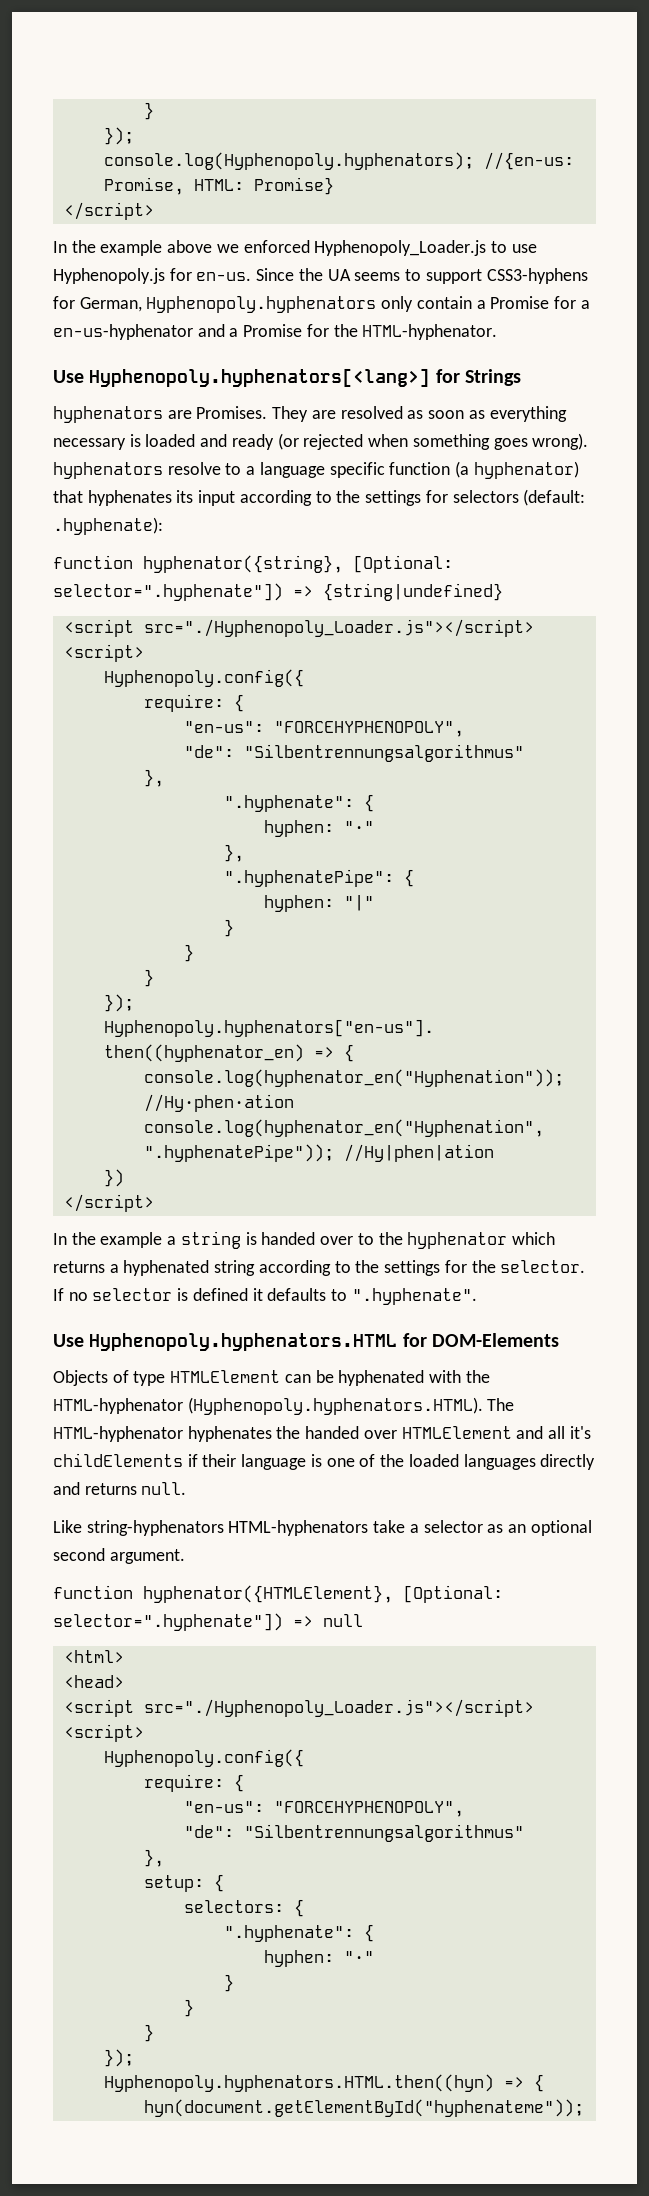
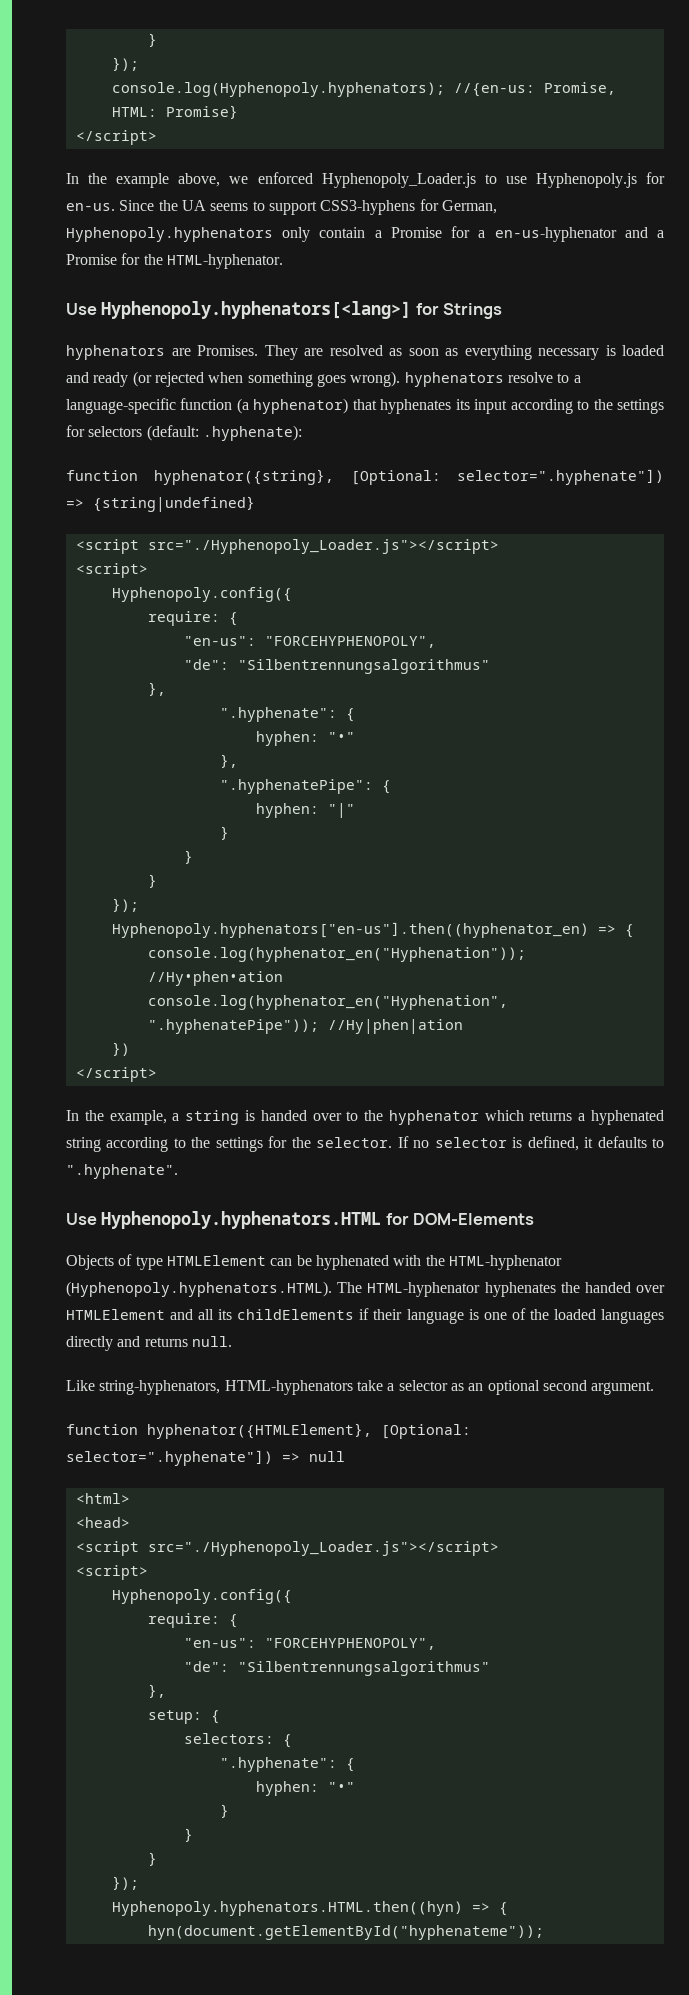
[167,240,213,253] above -> [178,173,221,187] above,
[259,462,385,478] language specific -> [66,398,176,414] language-specific
[100,1232,163,1248] example -> [109,1110,167,1125] example,
[192,1288,248,1301] defined -> [527,1136,579,1151] defined,
[569,1426,591,1439] it's -> [218,1309,233,1320] its
[86,1520,224,1536] string-hyphenators -> [99,1380,221,1395] string-hyphenators,

